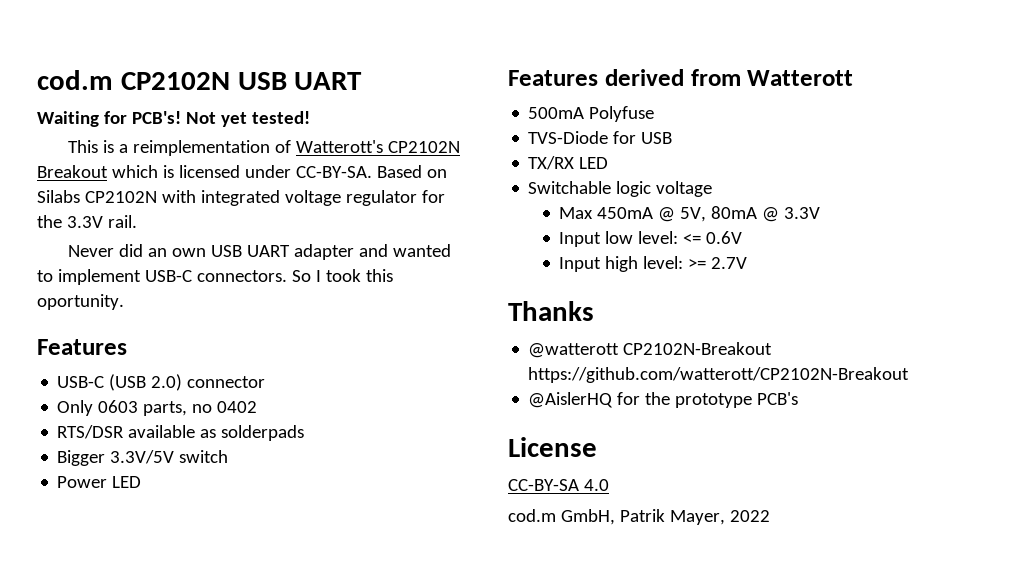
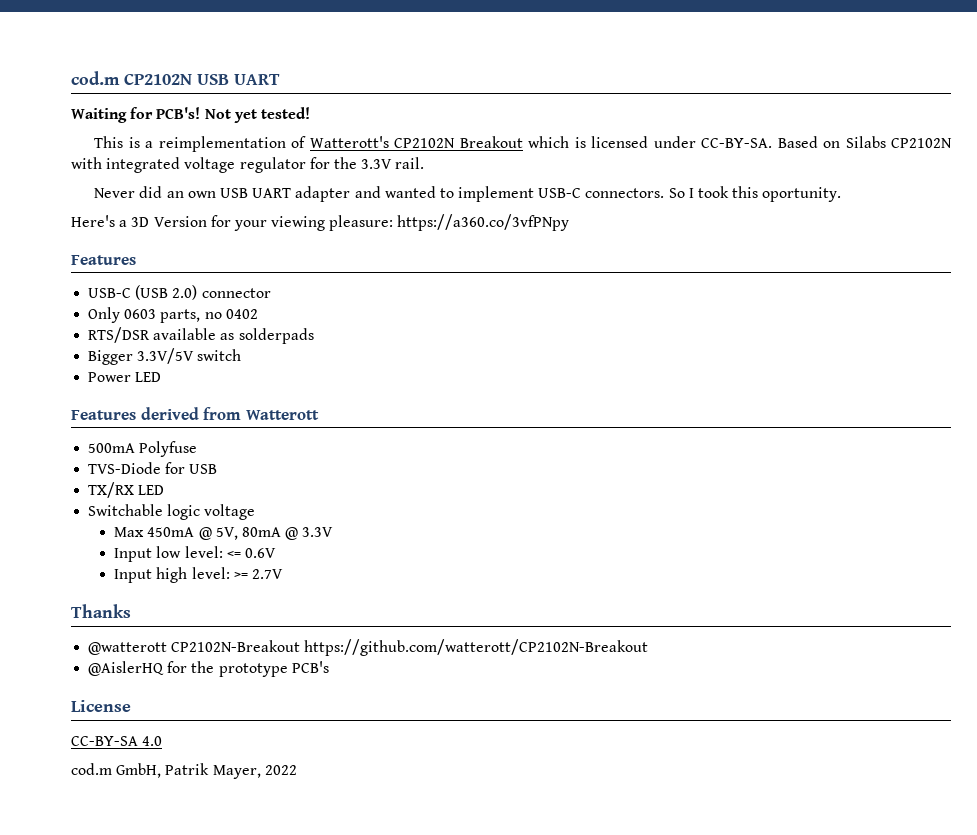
(124, 302) none -> [71,214,570,231] // Here's a 3D Version for your viewing pleasure: https://a360.co/3vfPNpy

